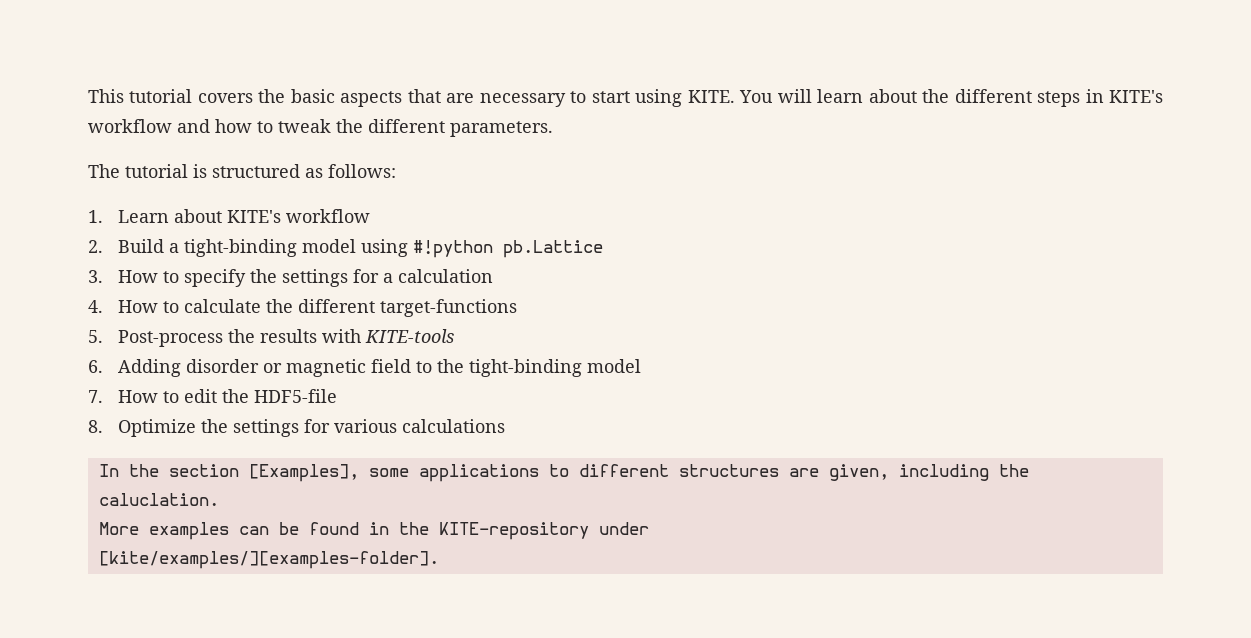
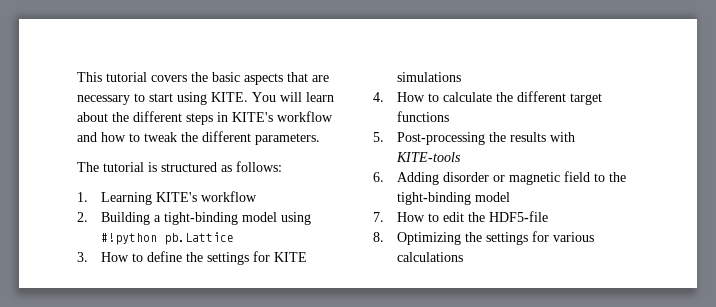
[118,209,223,223] Learn about -> [101,192,153,205] Learning
[118,239,165,253] Build -> [101,212,151,225] Building
[184,269,494,287] specify the settings for a calculation -> [147,251,308,265] [397,72,462,82] define the settings for KITE simulations
[380,299,518,317] target-functions -> [570,93,603,105] [397,111,450,122] target functions
[118,330,224,347] Post-process -> [397,132,486,145] Post-processing
[118,419,197,437] Optimize -> [397,232,462,245] Optimizing
[98,464,1029,482] [98,493,219,506] [98,522,649,540] [98,551,439,569] // In the section [Examples], some applications to different structures are given, including the caluclation. // More examples can be found in the KITE-repository under // [kite/examples/][examples-folder]. -> (464, 257) none

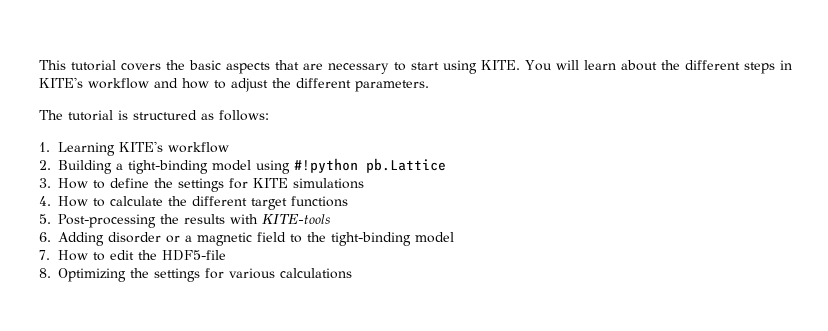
[144,132,177,142] tweak -> [231,78,268,92] adjust
(506, 178) none -> [185,235,192,242] a

